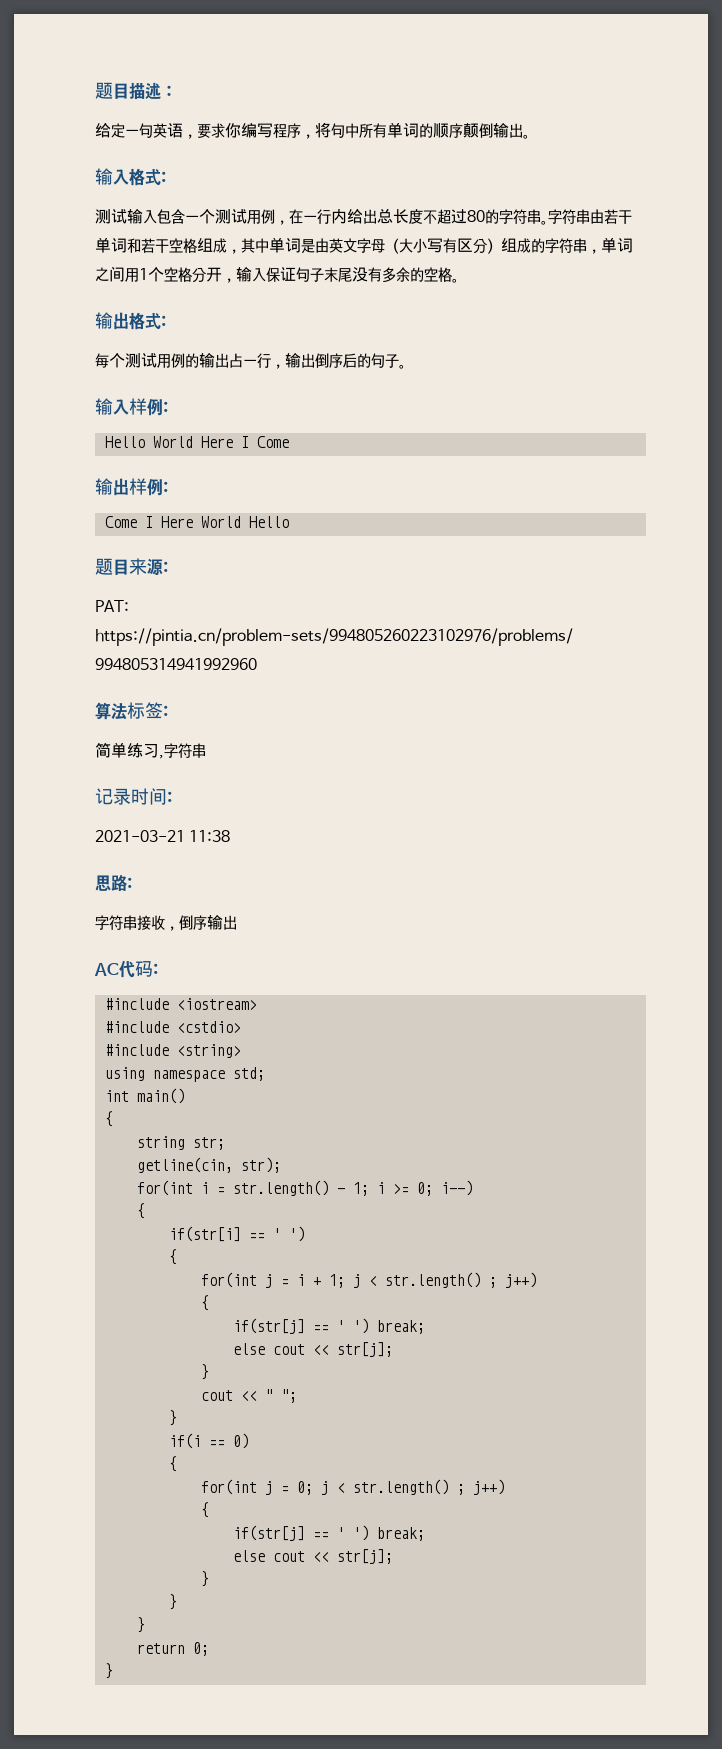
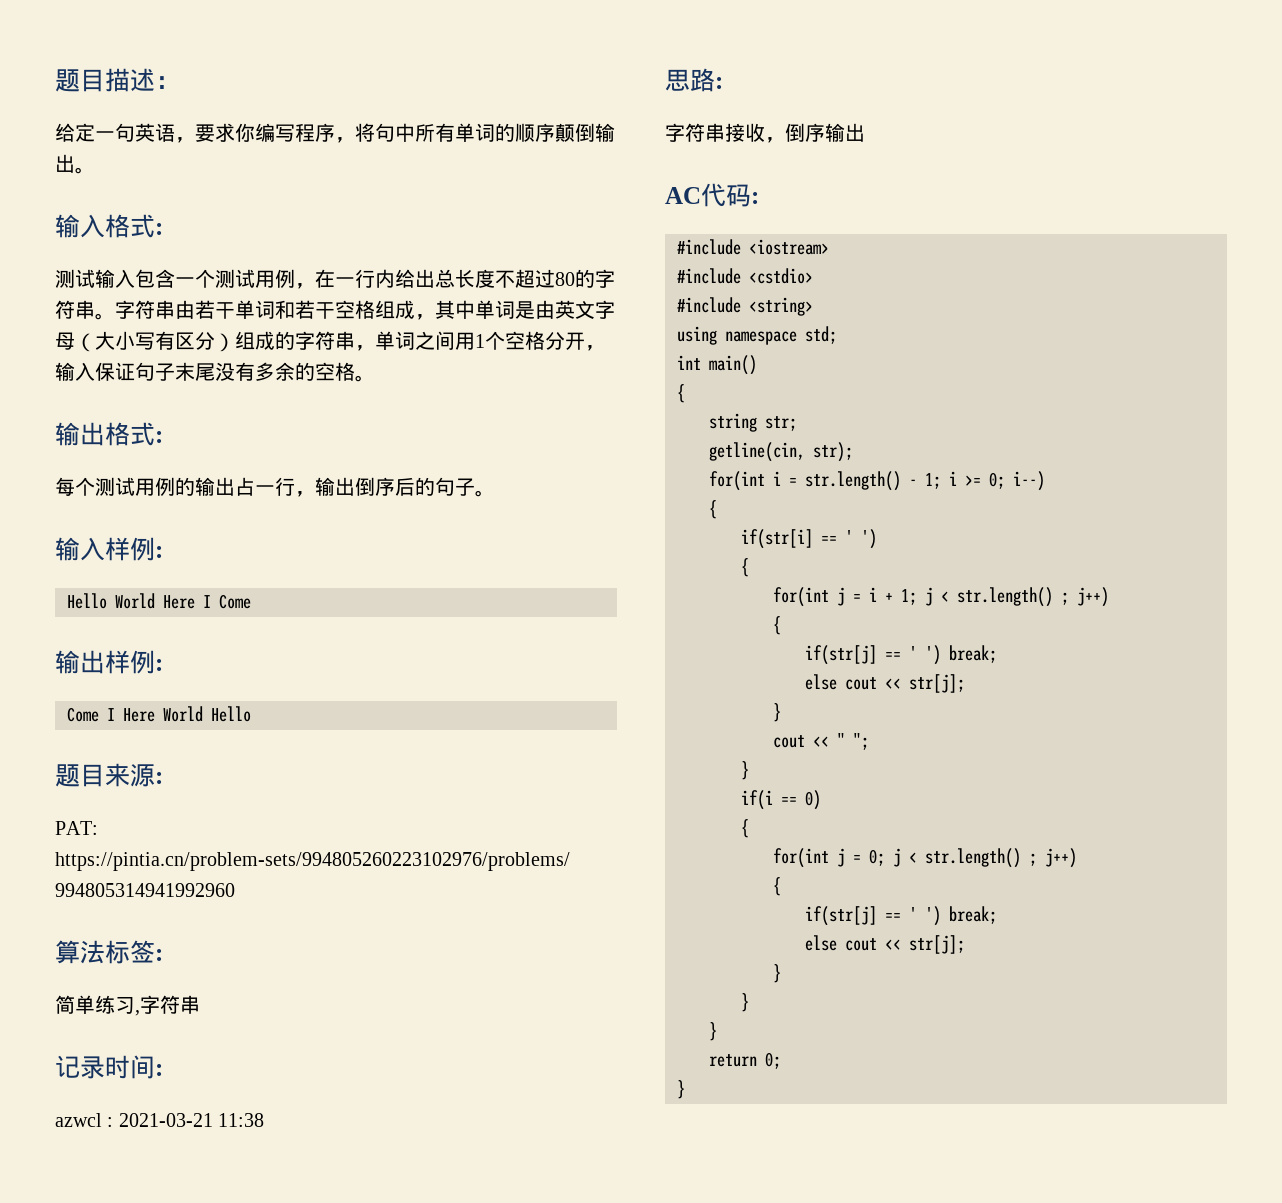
(172, 797) none -> [55,1113,114,1127] azwcl :

